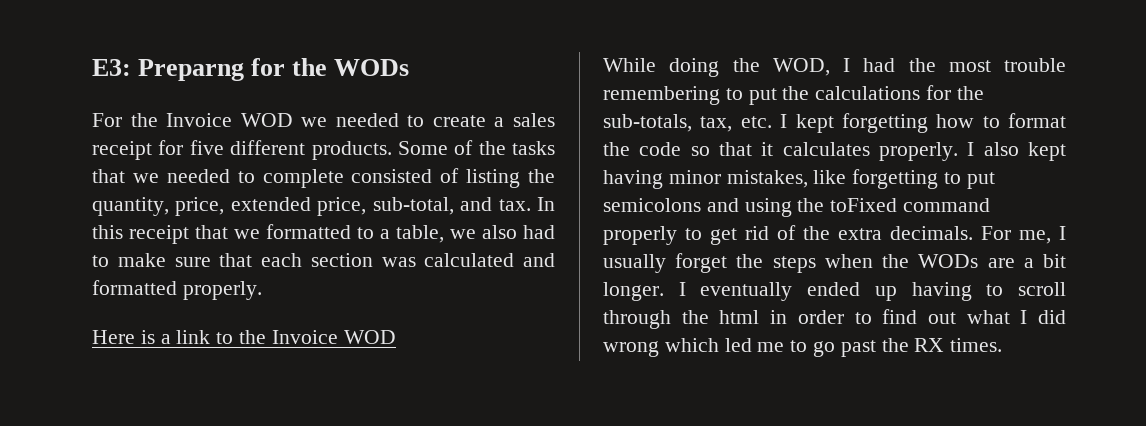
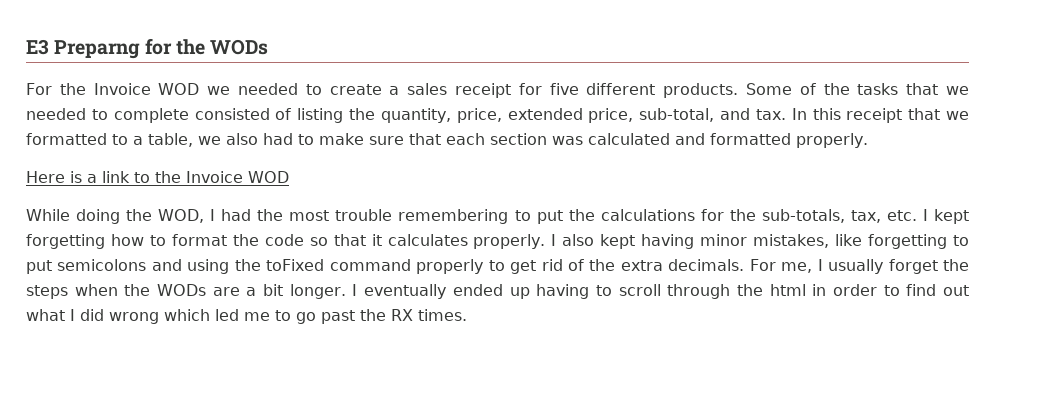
[92,59,131,76] E3: -> [26,39,49,55] E3

